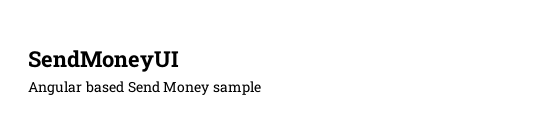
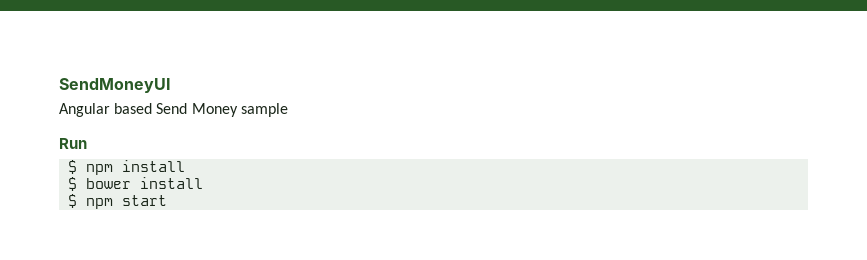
(262, 88) none -> [59,138,87,149] [68,160,186,175] [68,177,204,191] [68,194,168,209] // Run // $ npm install // $ bower install // $ npm start

